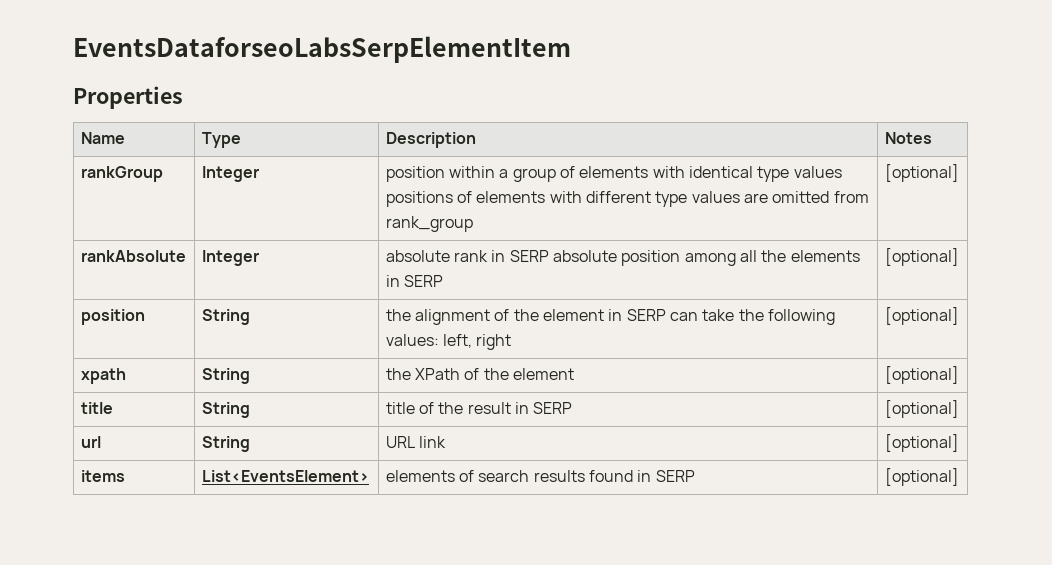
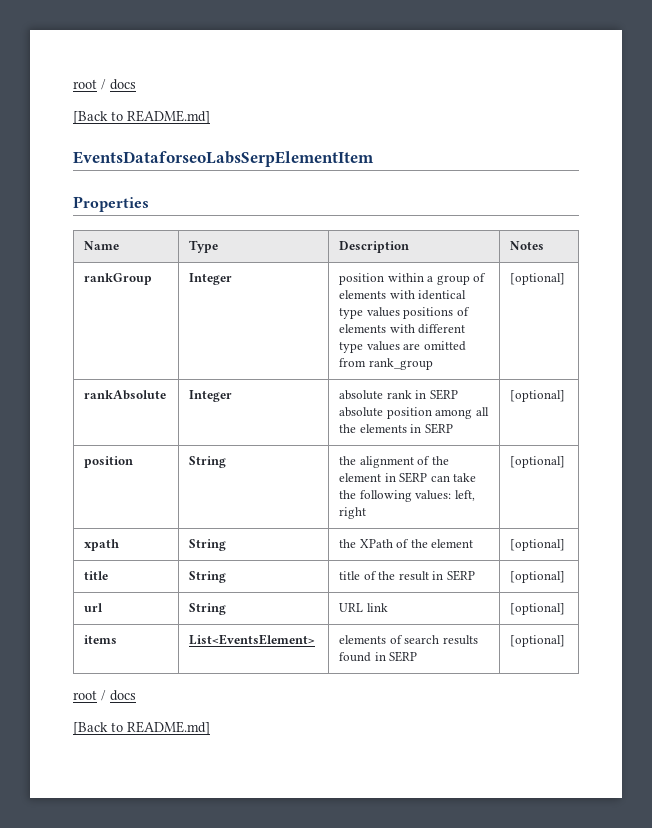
(73, 49) none -> [73,79,136,90] [73,110,210,124] root / docs // [Back to README.md] //
(959, 477) none -> [73,690,136,701] [73,721,210,735] // root / docs // [Back to README.md]

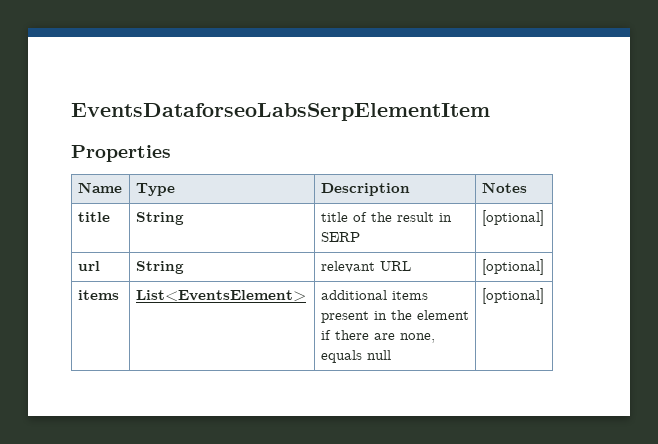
[73,79,136,90] [73,110,210,124] root / docs // [Back to README.md] // -> (71, 112) none
[84,273,153,285] [189,273,233,285] [339,273,487,285] [339,290,467,300] [339,307,470,319] [339,324,466,334] [339,341,466,353] [339,358,433,370] [510,273,566,285] [84,390,167,400] [189,390,233,402] [339,389,458,400] [339,407,489,419] [339,423,453,434] [510,390,566,402] [84,456,134,468] [189,456,227,468] [339,456,449,468] [339,472,477,483] [339,490,475,502] [339,507,367,519] [510,456,566,468] [84,539,120,551] [189,539,227,551] [339,539,474,548] [510,539,566,551] // rankGroup | Integer | position within a group of elements with identical type values positions of elements with different type values are omitted from rank_group | [optional] // rankAbsolute | Integer | absolute rank in SERP absolute position among all the elements in SERP | [optional] // position | String | the alignment of the element in SERP can take the following values: left, right | [optional] // xpath | String | the XPath of the element | [optional] -> (527, 187) none
(227, 609) none -> [320,261,375,273] relevant
[366,603,388,612] link -> (411, 266) none
[339,635,478,645] [339,651,418,662] [510,635,566,647] [73,690,136,701] [73,721,210,735] elements of search results found in SERP | [optional] // root / docs // [Back to README.md] -> [320,290,428,300] [320,310,469,323] [320,330,435,343] [320,350,391,363] [481,288,544,304] additional items present in the element if there are none, equals null | [optional]

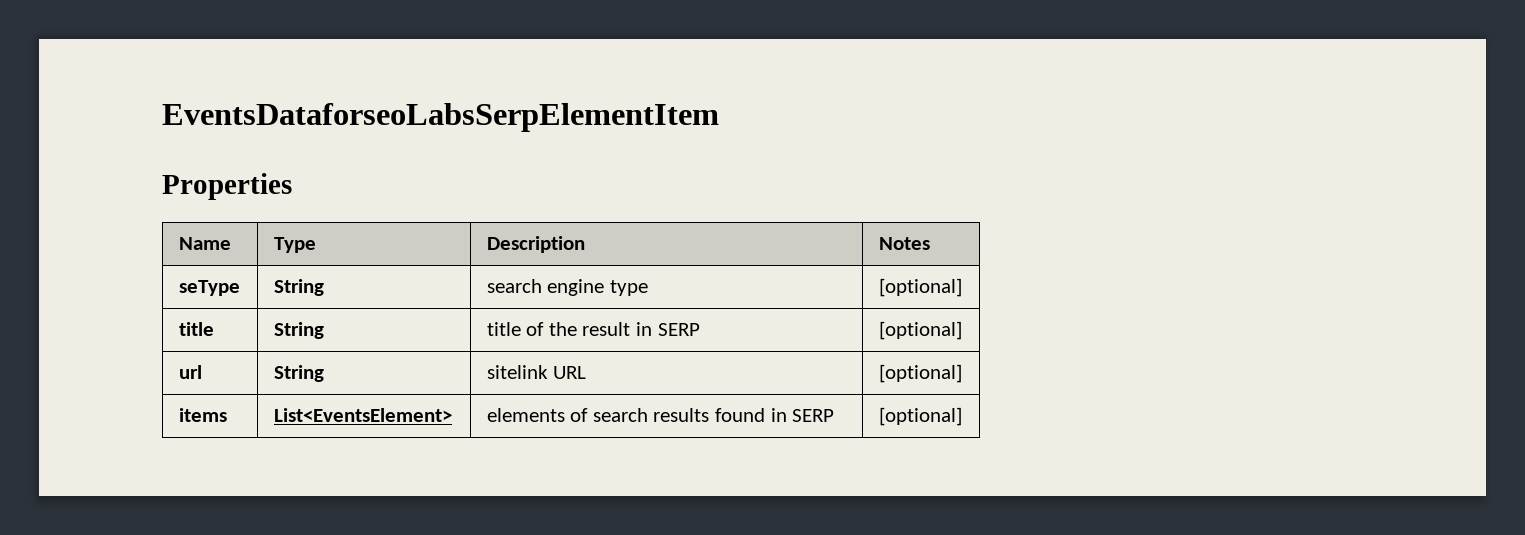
(527, 187) none -> [178,280,240,296] [273,279,324,296] [486,279,648,296] [878,278,962,297] // seType | String | search engine type | [optional]
[320,261,375,273] relevant -> [486,365,548,379] sitelink
[320,290,428,300] [320,310,469,323] [320,330,435,343] [320,350,391,363] additional items present in the element if there are none, equals null -> [486,408,835,422] elements of search results found in SERP

